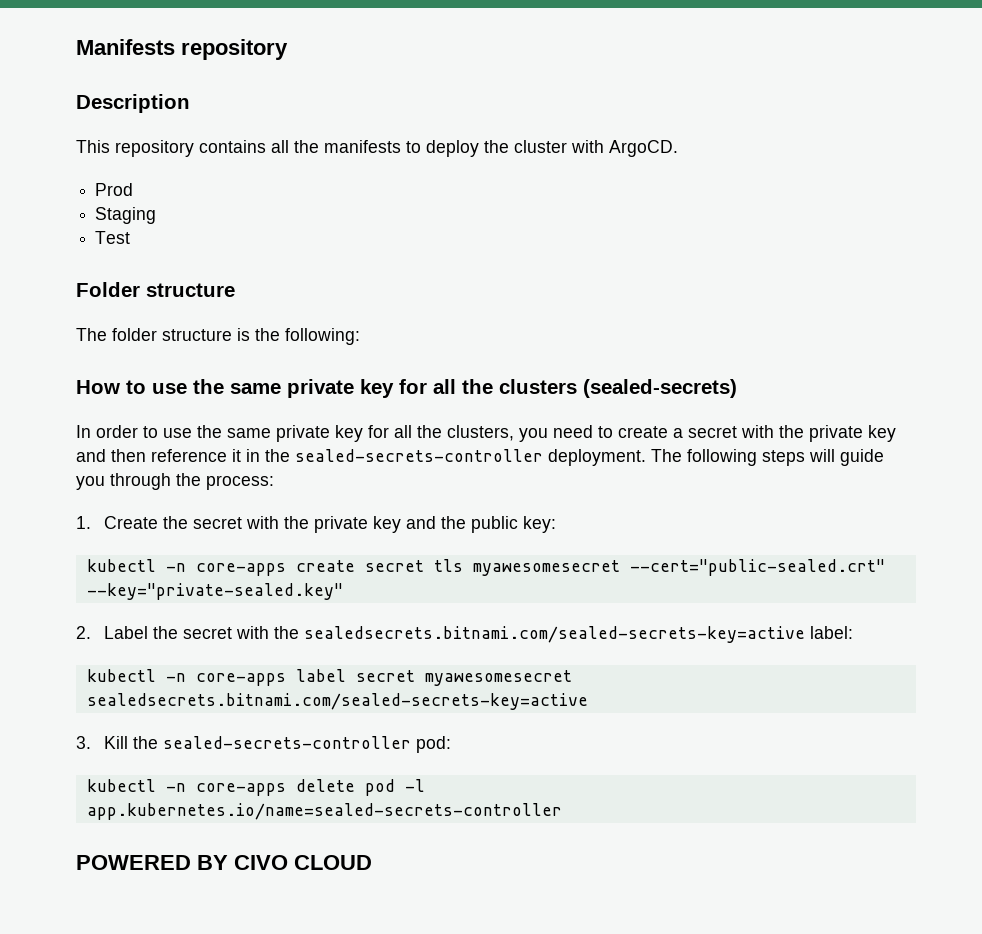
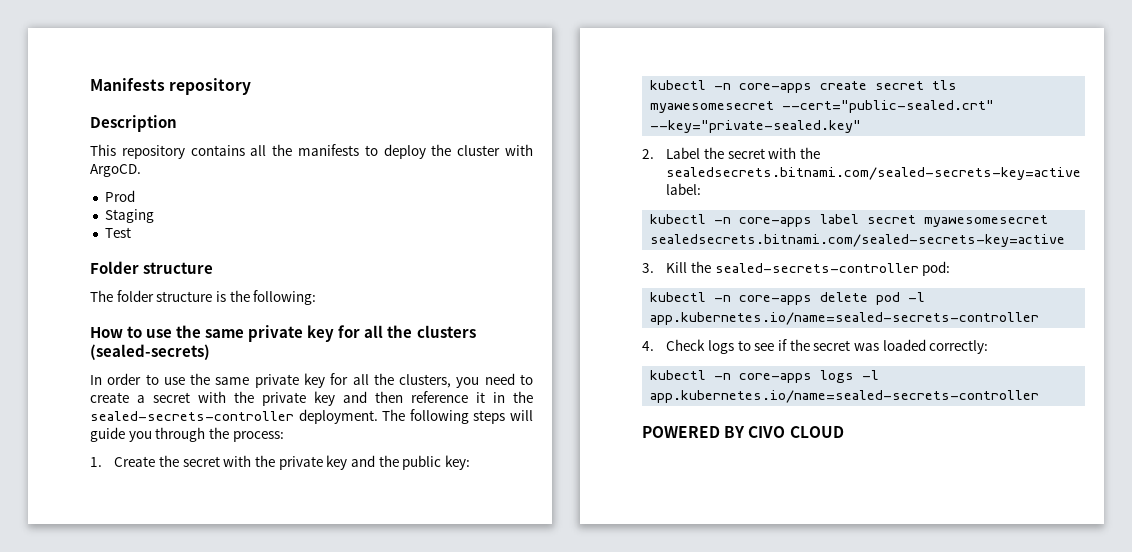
(562, 811) none -> [642,339,989,354] [650,370,880,383] [650,390,1040,403] // 4. Check logs to see if the secret was loaded correctly: // kubectl -n core-apps logs -l app.kubernetes.io/name=sealed-secrets-controller

